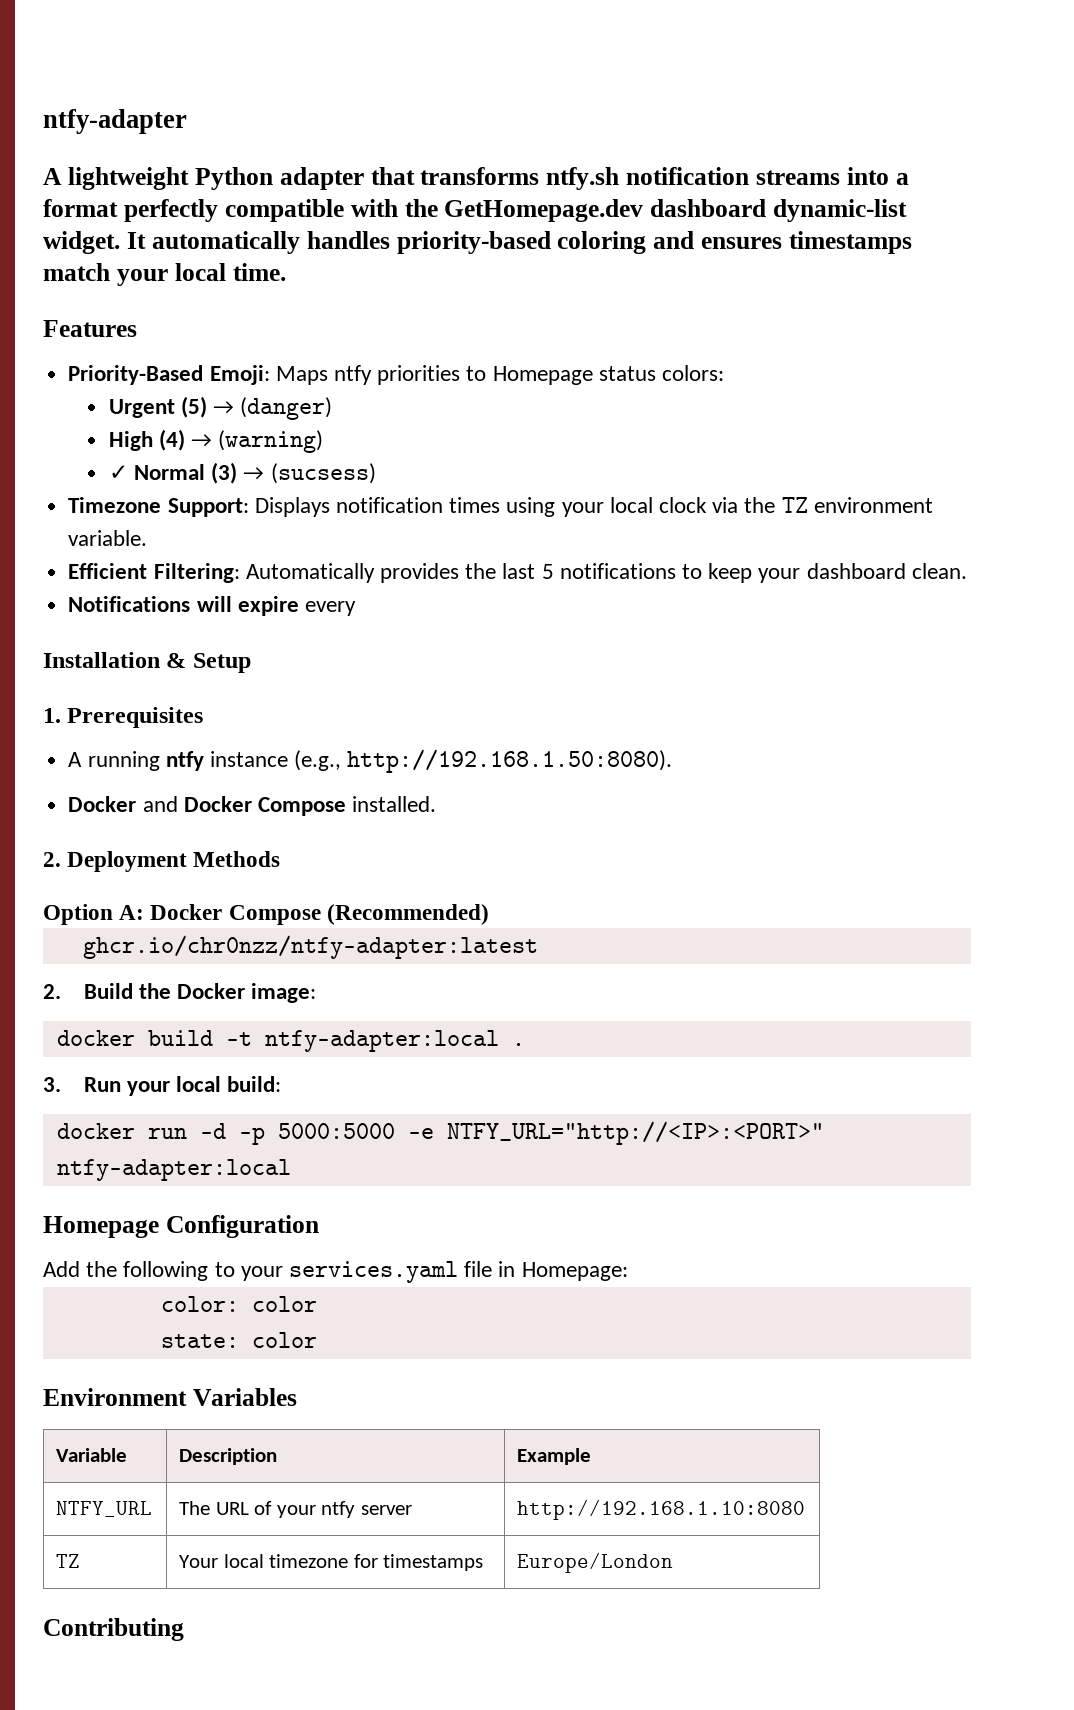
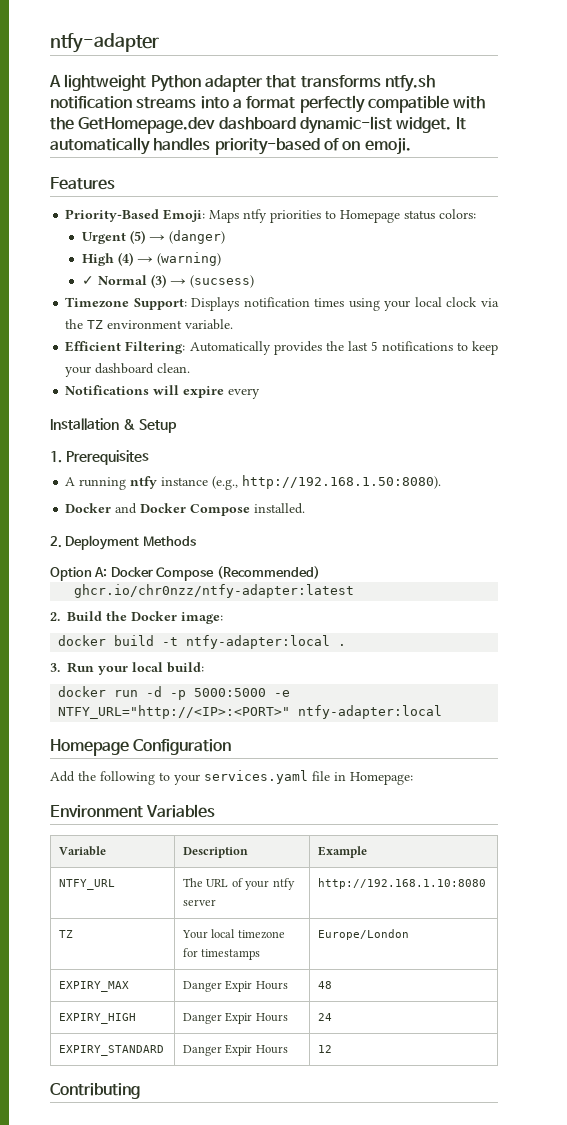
[557,231,913,254] [43,263,286,286] coloring and ensures timestamps match your local time. -> [323,137,411,155] of on emoji.
[160,1296,317,1312] [160,1332,317,1348] // color: color // state: color -> (413, 778) none
(674, 1562) none -> [59,981,130,992] [183,980,288,992] [318,981,333,989] [59,1013,137,1024] [183,1012,288,1024] [318,1013,333,1021] [59,1045,165,1056] [183,1044,288,1056] [318,1045,333,1053] // EXPIRY_MAX | Danger Expir Hours | 48 // EXPIRY_HIGH | Danger Expir Hours | 24 // EXPIRY_STANDARD | Danger Expir Hours | 12

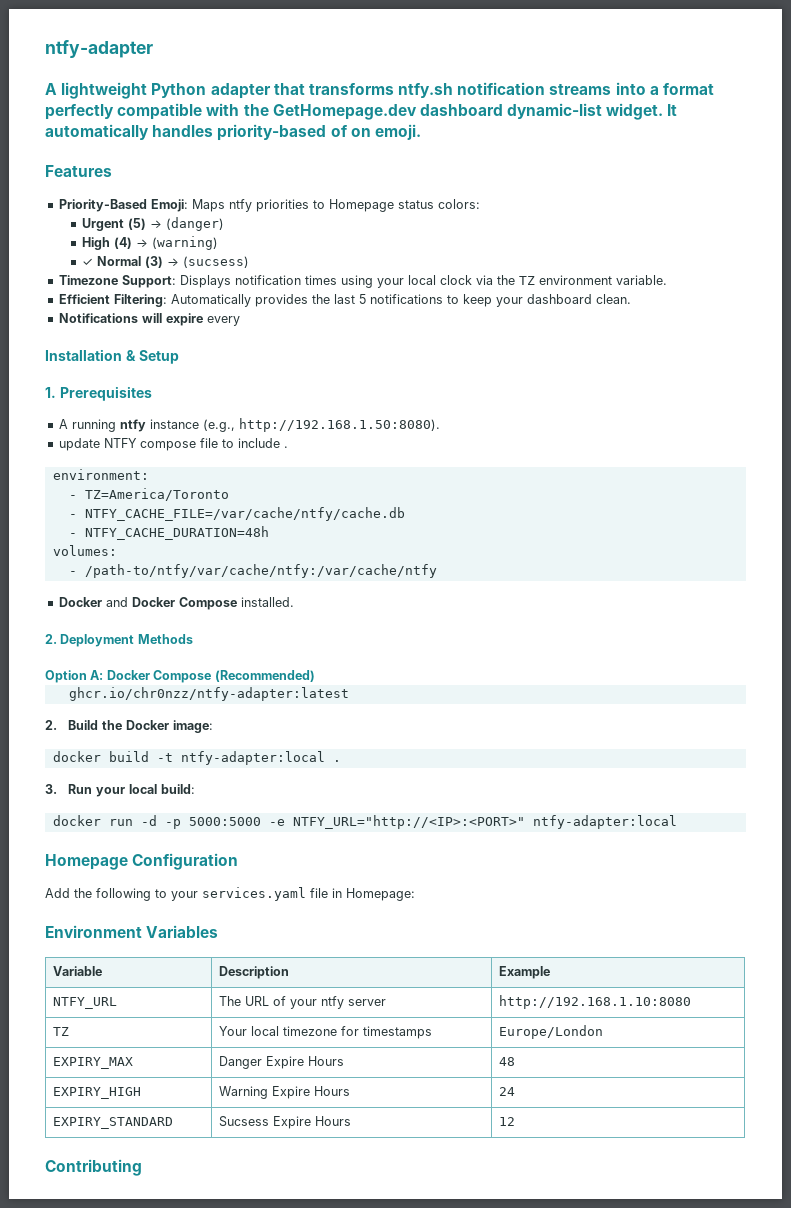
(442, 482) none -> [58,438,288,451] [52,469,149,480] [68,488,229,501] [68,507,405,521] [68,526,269,540] [52,545,117,556] [68,564,437,578] // update NTFY compose file to include . // environment: // - TZ=America/Toronto // - NTFY_CACHE_FILE=/var/cache/ntfy/cache.db // - NTFY_CACHE_DURATION=48h // volumes: // - /path-to/ntfy/var/cache/ntfy:/var/cache/ntfy
[225,980,253,992] Expir -> [265,1056,304,1069] Expire
[183,1012,253,1024] Danger Expir -> [218,1086,310,1099] Warning Expire
[183,1044,253,1056] Danger Expir -> [218,1116,311,1129] Sucsess Expire

